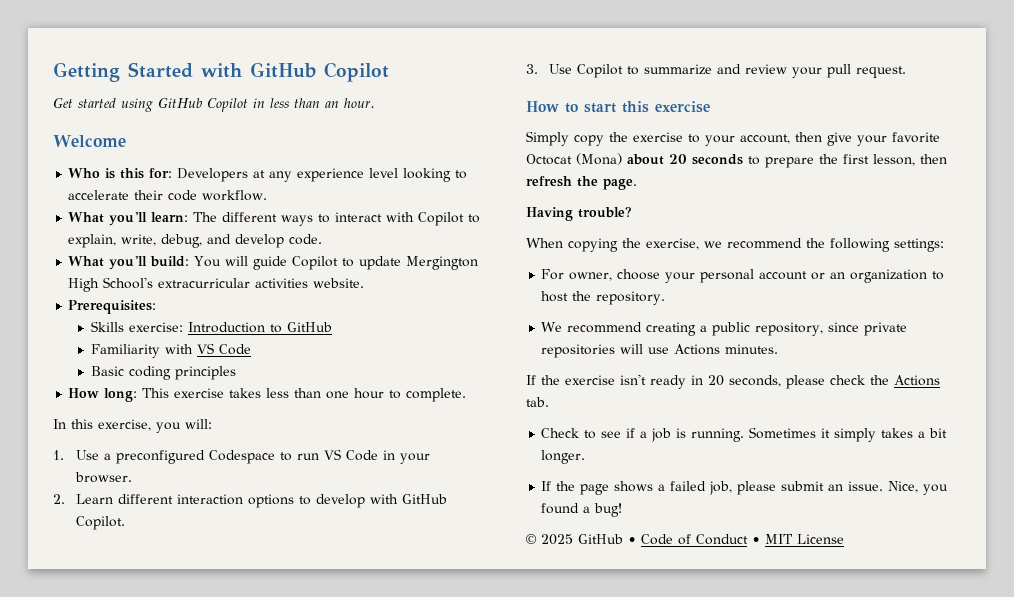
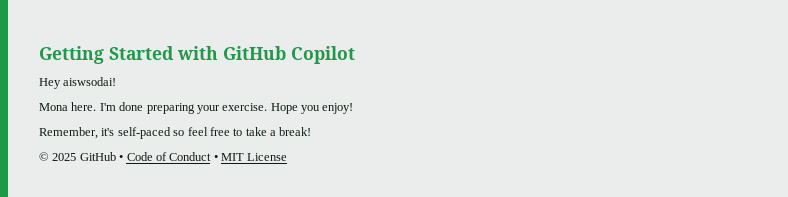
[53,98,375,112] [53,135,126,147] [68,168,468,182] [68,190,268,201] [68,212,481,226] [68,234,323,248] [68,256,479,270] [68,277,365,292] [68,300,157,314] [90,321,332,333] [90,343,251,358] [90,366,236,380] [68,388,467,402] [53,419,212,433] [53,449,430,464] [74,472,132,483] [53,494,447,508] [75,516,125,530] [526,64,906,78] [526,101,710,113] [526,131,940,146] [526,153,947,168] [526,176,637,190] [526,207,632,221] [526,238,944,252] [541,269,945,283] [541,291,666,305] [541,322,908,336] [541,344,779,358] [526,374,940,389] [526,397,549,407] [541,427,948,442] [541,450,586,464] [541,481,949,495] [541,503,623,517] Get started using GitHub Copilot in less than an hour. // Welcome // Who is this for: Developers at any experience level looking to accelerate their code workflow. // What you'll learn: The different ways to interact with Copilot to explain, write, debug, and develop code. // What you'll build: You will guide Copilot to update Mergington High School's extracurricular activities website. // Prerequisites: // Skills exercise: Introduction to GitHub // Familiarity with VS Code // Basic coding principles // How long: This exercise takes less than one hour to complete. // In this exercise, you will: // 1. Use a preconfigured Codespace to run VS Code in your browser. // 2. Learn different interaction options to develop with GitHub Copilot. // 3. Use Copilot to summarize and review your pull request. // How to start this exercise // Simply copy the exercise to your account, then give your favorite Octocat (Mona) about 20 seconds to prepare the first lesson, then refresh the page. // Having trouble? // When copying the exercise, we recommend the following settings: // For owner, choose your personal account or an organization to host the repository. // We recommend creating a public repository, since private repositories will use Actions minutes. // If the exercise isn't ready in 20 seconds, please check the Actions tab. // Check to see if a job is running. Sometimes it simply takes a bit longer. // If the page shows a failed job, please submit an issue. Nice, you found a bug! -> [39,77,117,89] [39,102,354,114] [39,127,312,139] Hey aiswsodai! // Mona here. I'm done preparing your exercise. Hope you enjoy! // Remember, it's self-paced so feel free to take a break!

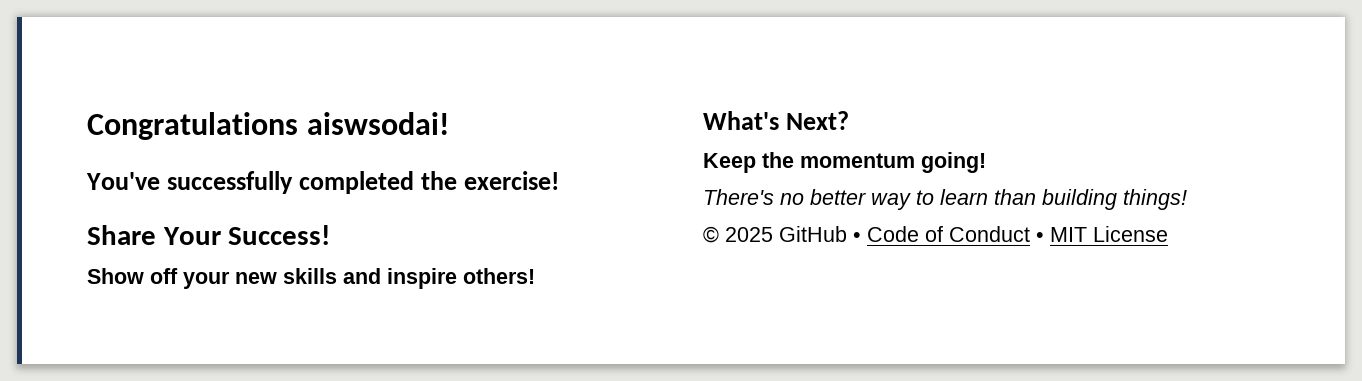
[39,46,355,64] [39,77,117,89] [39,102,354,114] [39,127,312,139] Getting Started with GitHub Copilot // Hey aiswsodai! // Mona here. I'm done preparing your exercise. Hope you enjoy! // Remember, it's self-paced so feel free to take a break! -> [87,112,449,140] [86,171,559,194] [87,225,331,245] [87,268,535,289] [703,111,849,130] [703,152,986,173] [703,189,1187,210] Congratulations aiswsodai! // You've successfully completed the exercise! // Share Your Success! // Show off your new skills and inspire others! // What's Next? // Keep the momentum going! // There's no better way to learn than building things!

